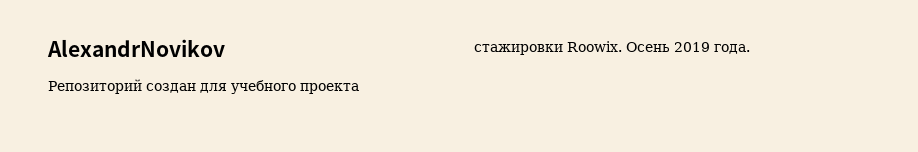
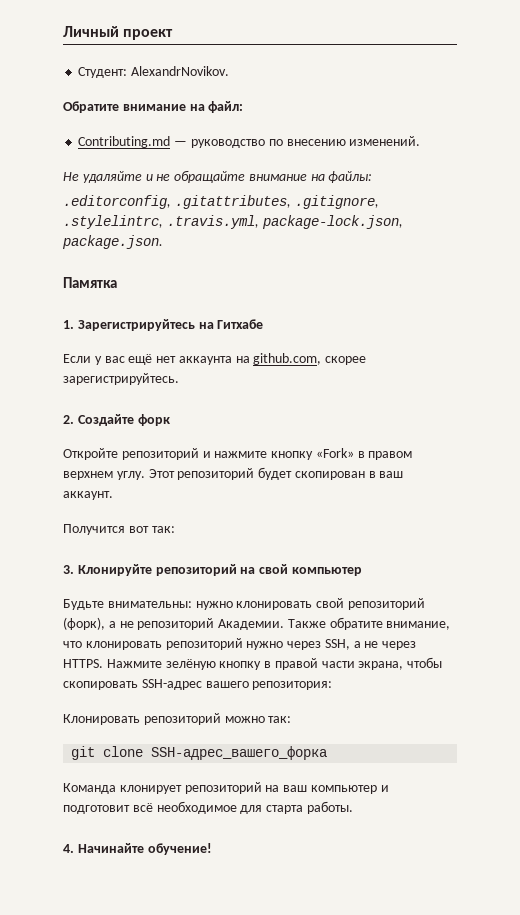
[47,39,225,57] [48,79,359,94] [474,41,750,55] AlexandrNovikov // Репозиторий создан для учебного проекта стажировки Roowix. Осень 2019 года. -> [63,26,174,40] [78,66,230,78] [63,101,244,113] [78,136,421,148] [63,170,373,183] [63,195,379,209] [63,215,403,229] [62,235,163,249] [63,277,117,288] [63,319,264,331] [63,353,367,365] [63,373,179,385] [63,414,170,426] [63,448,413,460] [63,467,404,480] [63,491,113,500] [63,524,175,535] [63,564,362,576] [63,598,425,610] [63,617,451,630] [63,638,417,650] [63,657,443,670] [63,679,333,690] [63,713,292,725] [71,746,328,760] [63,782,389,794] [63,801,353,814] [63,843,212,855] Личный проект // Студент: AlexandrNovikov. // Обратите внимание на файл: // Contributing.md — руководство по внесению изменений. // Не удаляйте и не обращайте внимание на файлы: // .editorconfig, .gitattributes, .gitignore, .stylelintrc, .travis.yml, package-lock.json, package.json. // Памятка // 1. Зарегистрируйтесь на Гитхабе // Если у вас ещё нет аккаунта на github.com, скорее зарегистрируйтесь. // 2. Создайте форк // Откройте репозиторий и нажмите кнопку «Fork» в правом верхнем углу. Этот репозиторий будет скопирован в ваш аккаунт. // Получится вот так: // 3. Клонируйте репозиторий на свой компьютер // Будьте внимательны: нужно клонировать свой репозиторий (форк), а не репозиторий Академии. Также обратите внимание, что клонировать репозиторий нужно через SSH, а не через HTTPS. Нажмите зелёную кнопку в правой части экрана, чтобы скопировать SSH-адрес вашего репозитория: // Клонировать репозиторий можно так: // git clone SSH-адрес_вашего_форка // Команда клонирует репозиторий на ваш компьютер и подготовит всё необходимое для старта работы. // 4. Начинайте обучение!

